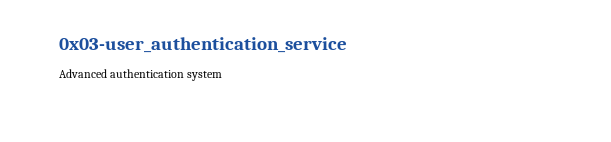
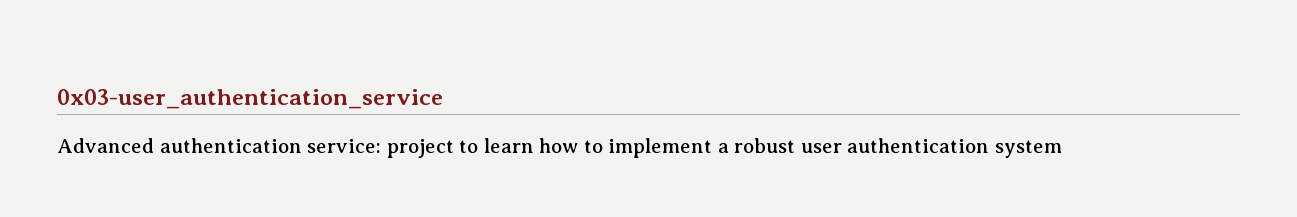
(185, 73) none -> [307,138,990,158] service: project to learn how to implement a robust user authentication

